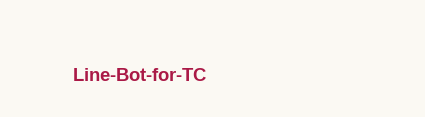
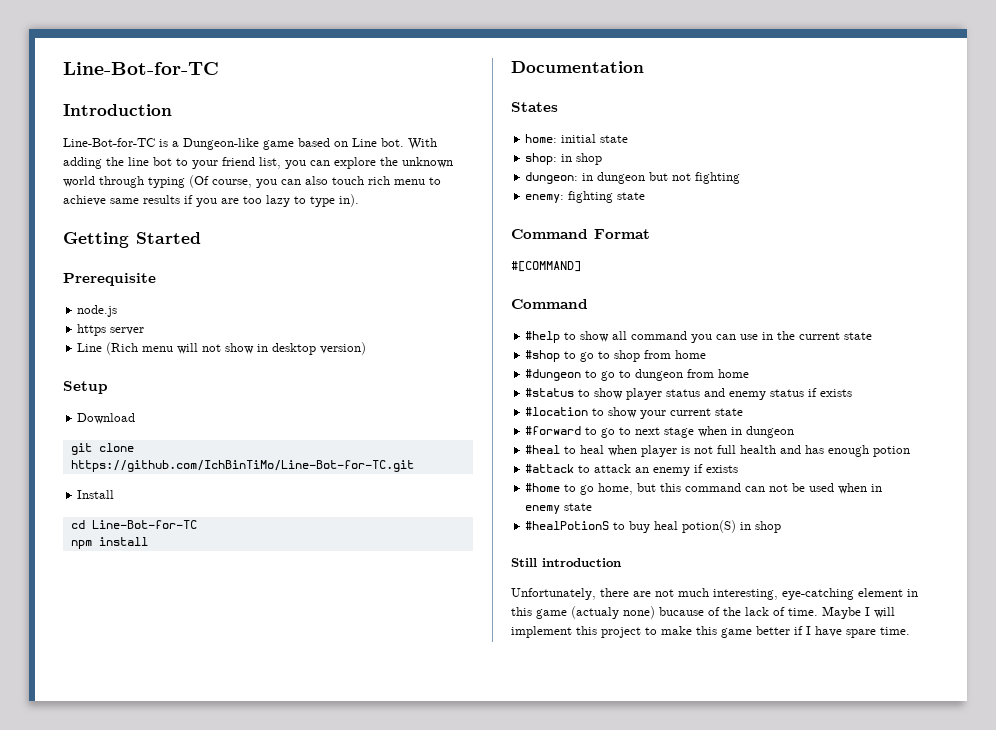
[73,68,206,81] Line-Bot-for-TC -> [63,62,219,75] [63,104,172,116] [63,138,437,150] [63,157,453,169] [63,175,441,188] [63,194,359,207] [63,232,201,248] [63,273,156,286] [77,305,118,317] [77,324,145,336] [77,342,367,355] [63,381,108,394] [77,413,136,424] [70,443,134,455] [70,460,414,472] [77,490,115,499] [70,520,197,529] [70,537,148,549] [511,61,644,73] [511,102,558,112] [525,134,629,143] [525,153,603,165] [525,172,741,184] [525,191,646,203] [511,229,650,239] [511,261,581,272] [511,299,588,309] [525,331,873,343] [525,350,707,362] [525,369,750,381] [525,388,853,400] [525,407,744,419] [525,426,795,438] [525,445,911,457] [525,464,739,476] [525,483,883,495] [525,503,593,514] [525,520,782,533] [511,558,621,567] [511,588,918,600] [511,606,895,619] [511,626,910,638] Line-Bot-for-TC // Introduction // Line-Bot-for-TC is a Dungeon-like game based on Line bot. With adding the line bot to your friend list, you can explore the unknown world through typing (Of course, you can also touch rich menu to achieve same results if you are too lazy to type in). // Getting Started // Prerequisite // node.js // https server // Line (Rich menu will not show in desktop version) // Setup // Download // git clone https://github.com/IchBinTiMo/Line-Bot-for-TC.git // Install // cd Line-Bot-for-TC // npm install // Documentation // States // home: initial state // shop: in shop // dungeon: in dungeon but not fighting // enemy: fighting state // Command Format // #[COMMAND] // Command // #help to show all command you can use in the current state // #shop to go to shop from home // #dungeon to go to dungeon from home // #status to show player status and enemy status if exists // #location to show your current state // #forward to go to next stage when in dungeon // #heal to heal when player is not full health and has enough potion // #attack to attack an enemy if exists // #home to go home, but this command can not be used when in enemy state // #healPotionS to buy heal potion(S) in shop // Still introduction // Unfortunately, there are not much interesting, eye-catching element in this game (actualy none) bucause of the lack of time. Maybe I will implement this project to make this game better if I have spare time.

